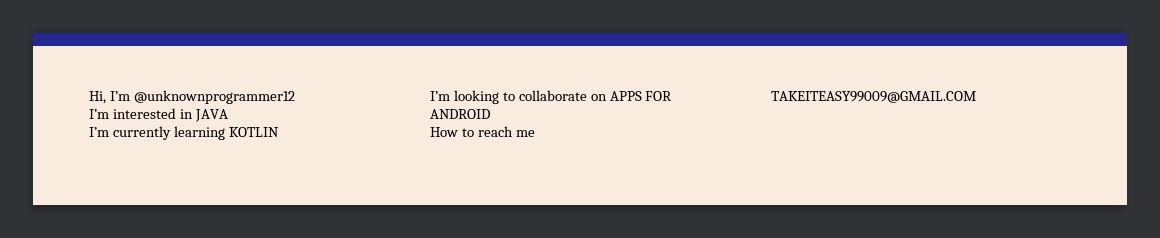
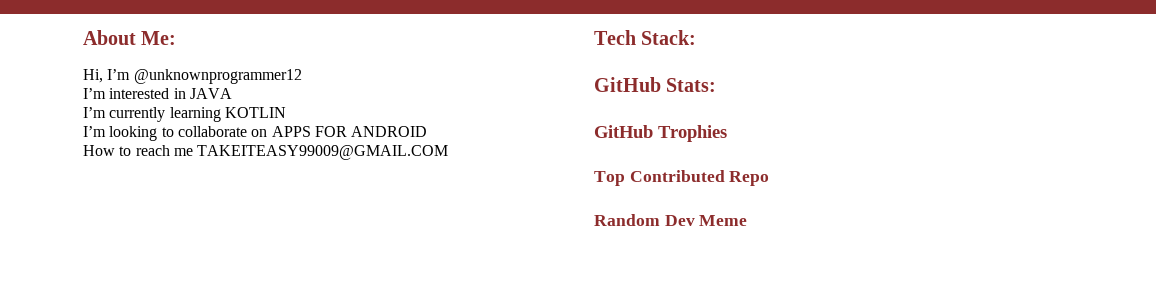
(89, 97) none -> [83,30,177,45] About Me: //
(976, 97) none -> [594,30,697,45] [594,77,717,92] [594,125,727,142] [594,170,770,186] [594,214,748,226] // Tech Stack: // GitHub Stats: // GitHub Trophies // Top Contributed Repo // Random Dev Meme

